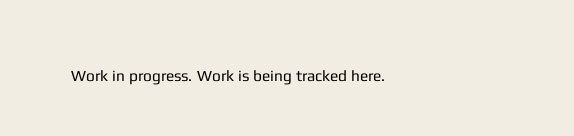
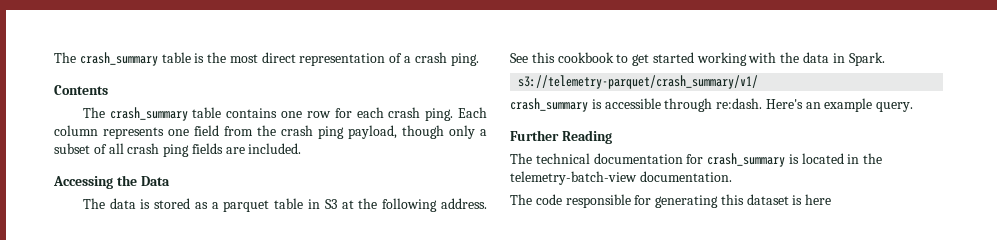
[71,70,386,85] Work in progress. Work is being tracked here. -> [54,52,479,66] [54,85,108,95] [82,107,487,121] [54,125,487,139] [54,143,302,157] [53,175,170,189] [82,198,488,212] [510,52,885,66] [518,75,759,89] [510,98,914,112] [510,130,612,144] [510,153,883,167] [510,171,732,185] [510,194,832,208] The crash_summary table is the most direct representation of a crash ping. // Contents // The crash_summary table contains one row for each crash ping. Each column represents one field from the crash ping payload, though only a subset of all crash ping fields are included. // Accessing the Data // The data is stored as a parquet table in S3 at the following address. See this cookbook to get started working with the data in Spark. // s3://telemetry-parquet/crash_summary/v1/ // crash_summary is accessible through re:dash. Here's an example query. // Further Reading // The technical documentation for crash_summary is located in the telemetry-batch-view documentation. // The code responsible for generating this dataset is here

